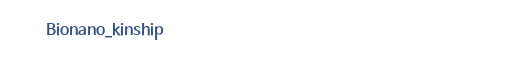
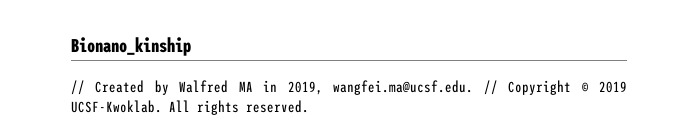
(164, 31) none -> [71,80,627,95] [71,100,309,115] // // Created by Walfred MA in 2019, wangfei.ma@ucsf.edu. // Copyright © 2019 UCSF-Kwoklab. All rights reserved.

